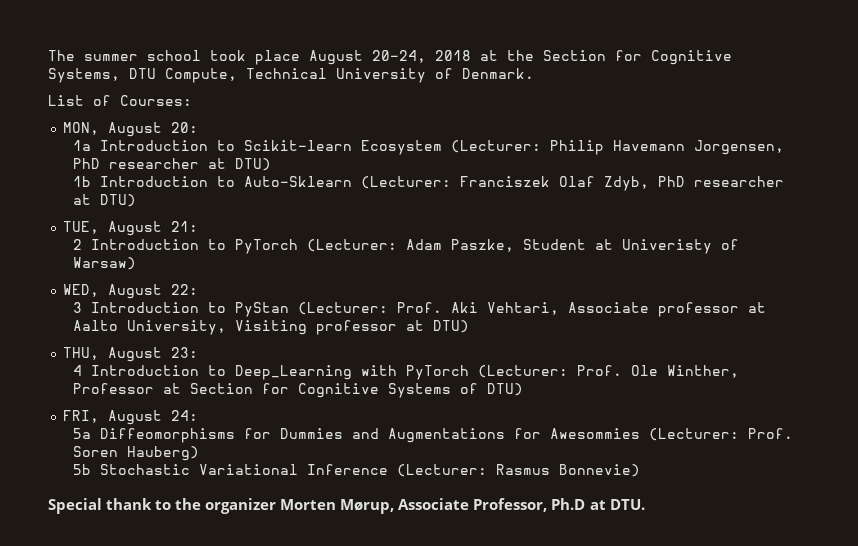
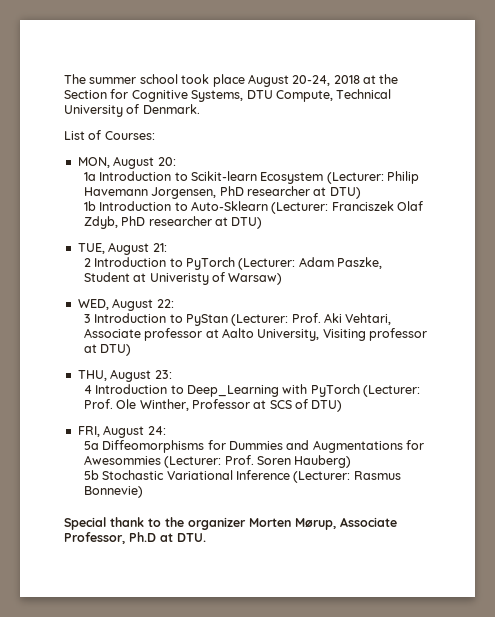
[190,383,452,398] Section for Cognitive Systems -> [269,400,292,409] SCS

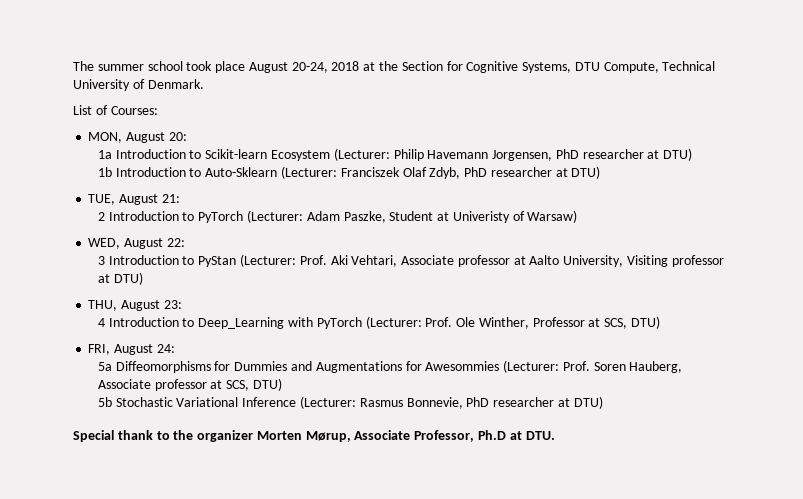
[269,399,309,409] SCS of -> [604,318,628,329] SCS,
[294,455,352,468] Hauberg) -> [629,361,683,373] [97,378,282,391] Hauberg, Associate professor at SCS, DTU)
[83,486,143,498] Bonnevie) -> [406,396,603,409] Bonnevie, PhD researcher at DTU)

